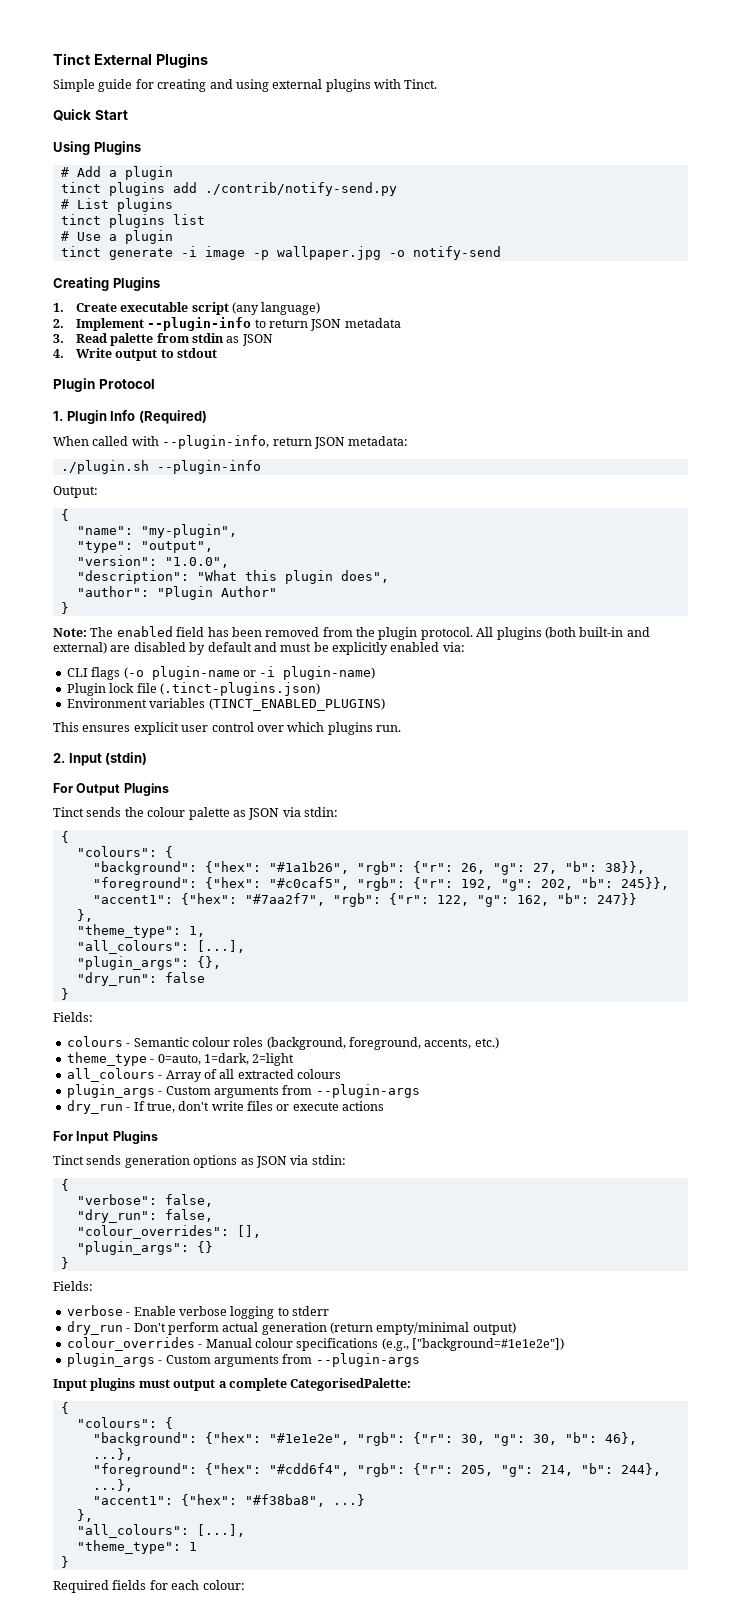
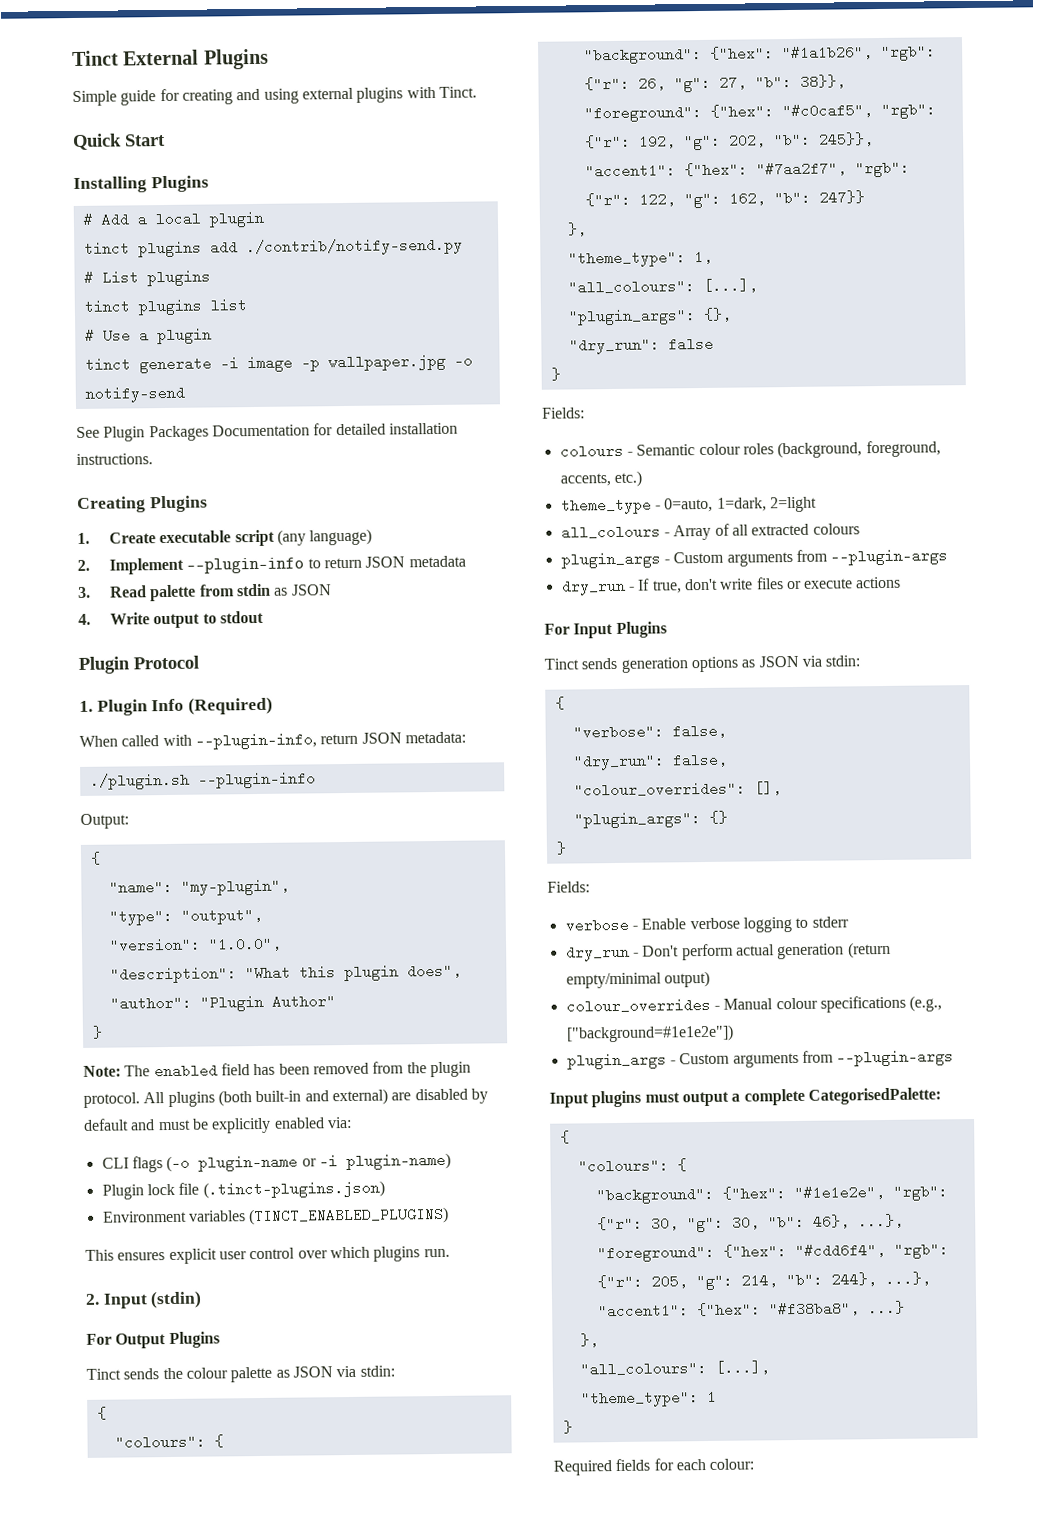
[53,141,90,155] Using -> [73,176,147,194] Installing
(117, 173) none -> [154,211,201,227] local
(501, 253) none -> [76,422,458,442] [76,453,153,465] // See Plugin Packages Documentation for detailed installation instructions.

